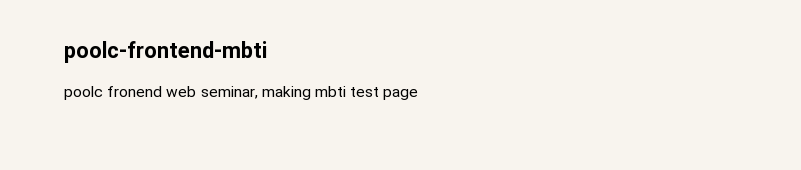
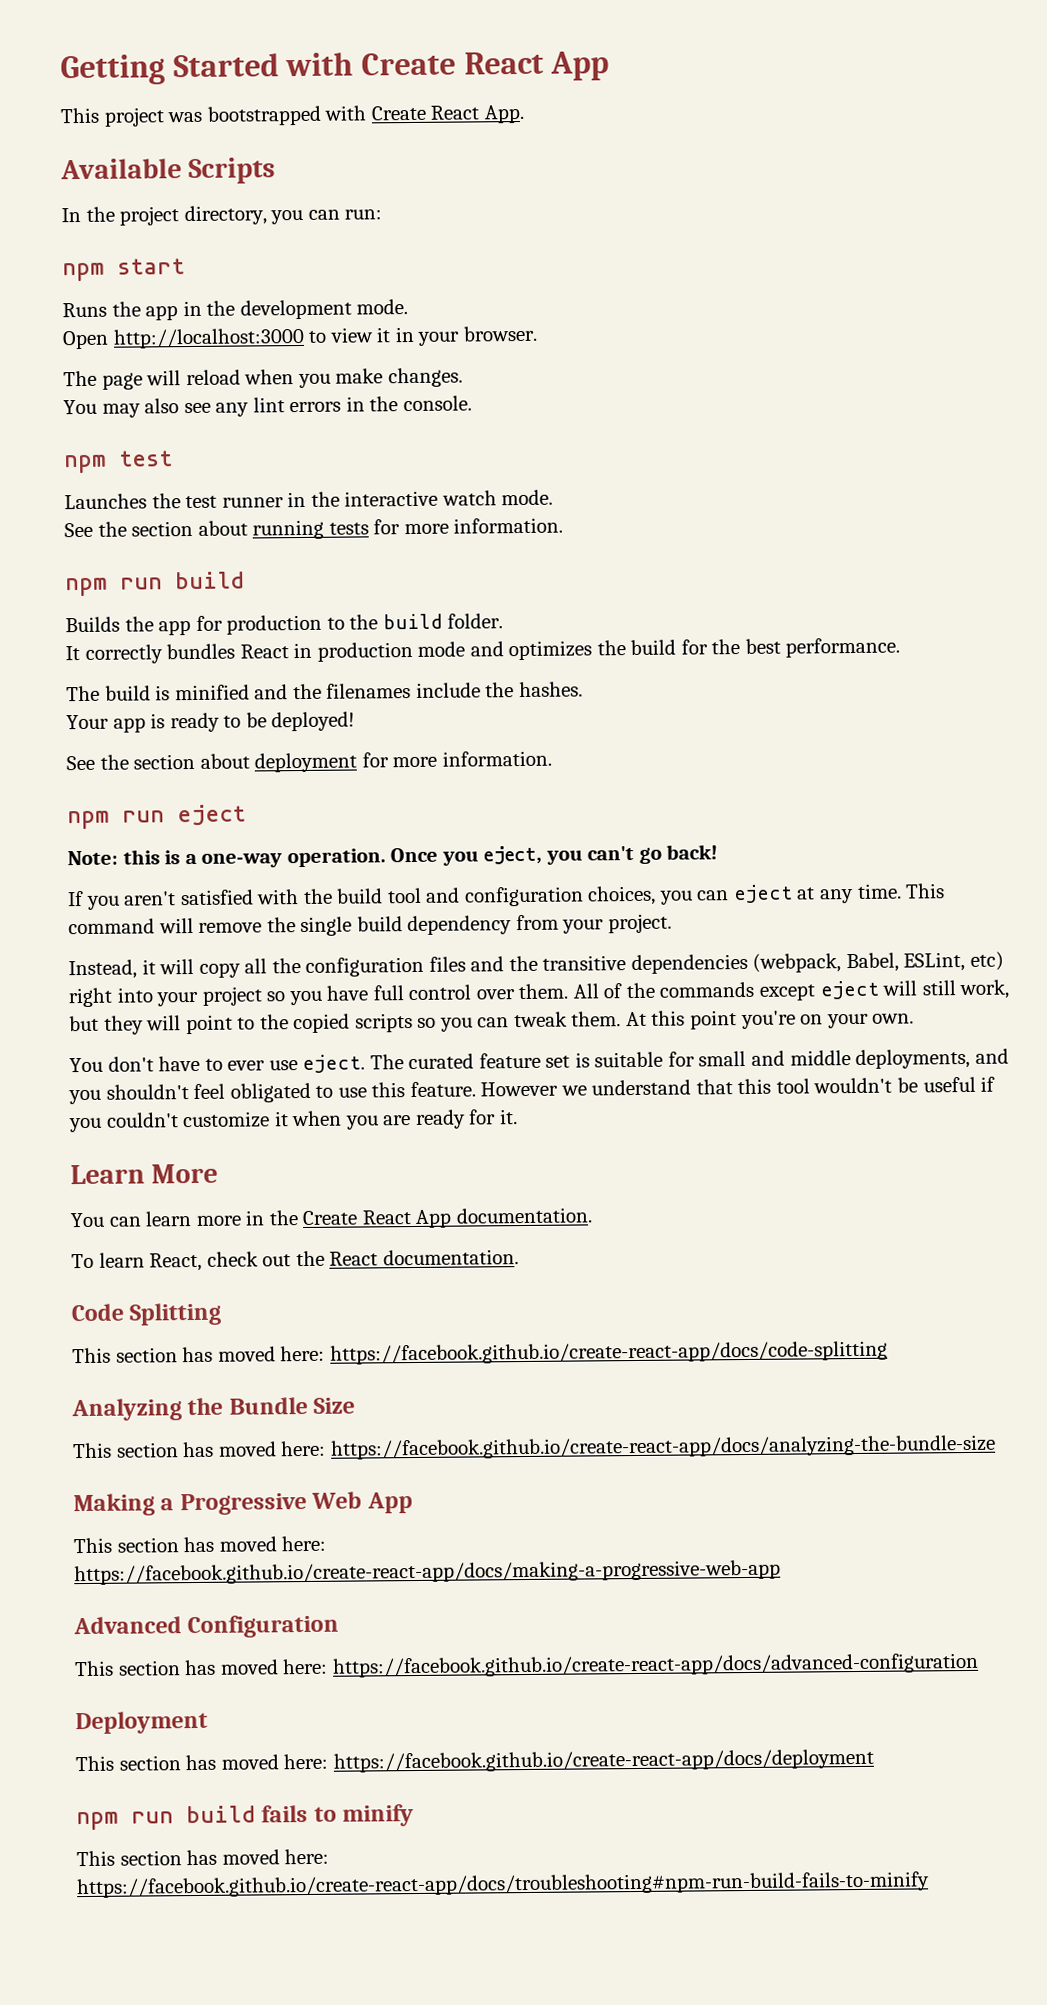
[64,41,267,63] [64,86,419,100] poolc-frontend-mbti // poolc fronend web seminar, making mbti test page -> [60,51,610,86] [60,104,525,127] [60,157,276,185] [61,205,383,226] [62,258,185,282] [62,299,409,321] [62,325,537,350] [63,367,463,390] [63,395,472,418] [64,450,173,474] [64,489,554,510] [64,517,564,540] [65,571,245,597] [65,613,504,636] [65,637,901,664] [66,681,583,702] [66,711,356,733] [66,750,552,773] [67,804,246,830] [67,844,719,868] [67,883,946,910] [68,913,672,937] [68,951,1005,980] [68,979,1010,1008] [69,1010,915,1035] [69,1048,1009,1074] [68,1076,996,1105] [69,1109,518,1133] [70,1163,219,1185] [70,1207,592,1228] [71,1249,519,1272] [71,1302,222,1326] [72,1340,888,1365] [71,1396,356,1422] [72,1434,996,1460] [73,1491,413,1517] [73,1535,327,1554] [74,1559,781,1586] [73,1614,340,1639] [74,1652,979,1678] [75,1710,208,1735] [75,1748,874,1773] [76,1804,415,1831] [76,1848,330,1867] [76,1871,930,1899] Getting Started with Create React App // This project was bootstrapped with Create React App. // Available Scripts // In the project directory, you can run: // npm start // Runs the app in the development mode. // Open http://localhost:3000 to view it in your browser. // The page will reload when you make changes. // You may also see any lint errors in the console. // npm test // Launches the test runner in the interactive watch mode. // See the section about running tests for more information. // npm run build // Builds the app for production to the build folder. // It correctly bundles React in production mode and optimizes the build for the best performance. // The build is minified and the filenames include the hashes. // Your app is ready to be deployed! // See the section about deployment for more information. // npm run eject // Note: this is a one-way operation. Once you eject, you can't go back! // If you aren't satisfied with the build tool and configuration choices, you can eject at any time. This command will remove the single build dependency from your project. // Instead, it will copy all the configuration files and the transitive dependencies (webpack, Babel, ESLint, etc) right into your project so you have full control over them. All of the commands except eject will still work, but they will point to the copied scripts so you can tweak them. At this point you're on your own. // You don't have to ever use eject. The curated feature set is suitable for small and middle deployments, and you shouldn't feel obligated to use this feature. However we understand that this tool wouldn't be useful if you couldn't customize it when you are ready for it. // Learn More // You can learn more in the Create React App documentation. // To learn React, check out the React documentation. // Code Splitting // This section has moved here: https://facebook.github.io/create-react-app/docs/code-splitting // Analyzing the Bundle Size // This section has moved here: https://facebook.github.io/create-react-app/docs/analyzing-the-bundle-size // Making a Progressive Web App // This section has moved here: https://facebook.github.io/create-react-app/docs/making-a-progressive-web-app // Advanced Configuration // This section has moved here: https://facebook.github.io/create-react-app/docs/advanced-configuration // Deployment // This section has moved here: https://facebook.github.io/create-react-app/docs/deployment // npm run build fails to minify // This section has moved here: https://facebook.github.io/create-react-app/docs/troubleshooting#npm-run-build-fails-to-minify

